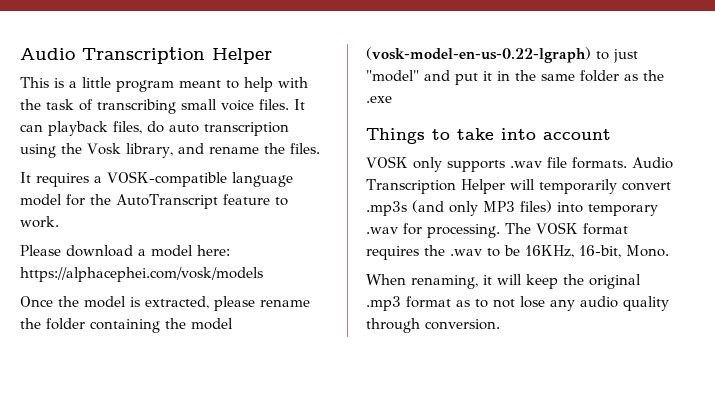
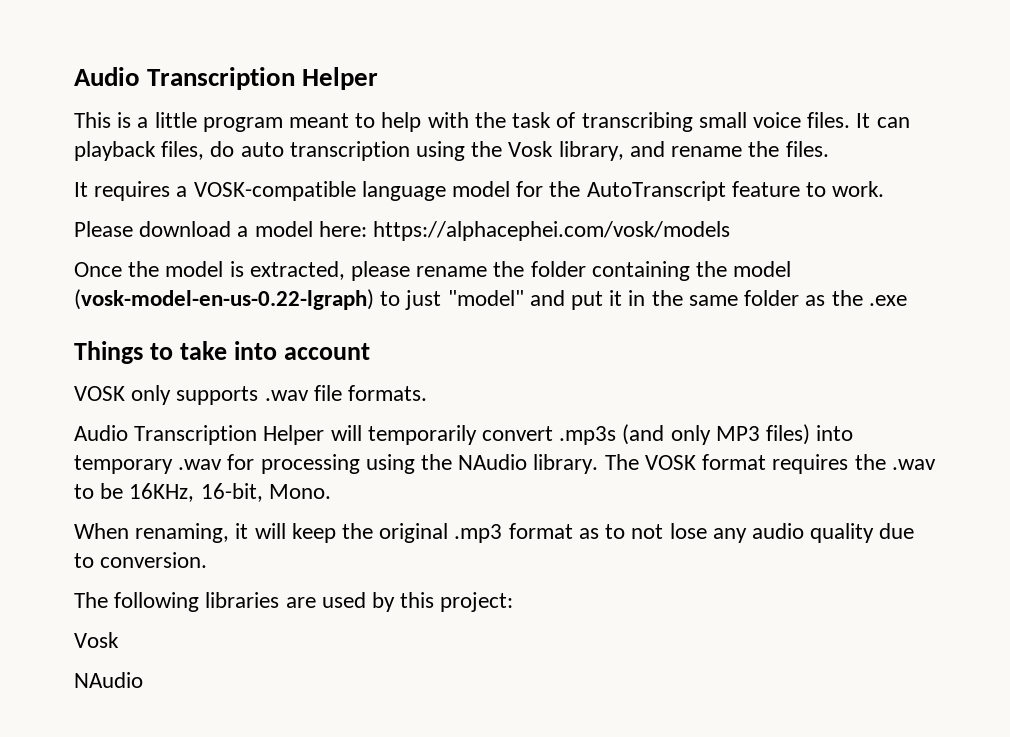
(627, 163) none -> (428, 393) //
[427,224,500,238] processing. -> [260,454,599,474] processing using the NAudio library.
[366,318,420,333] through -> [879,523,915,539] [74,553,94,568] due to
(500, 324) none -> [74,592,514,612] [74,632,119,648] [74,672,143,688] // The following libraries are used by this project: // Vosk // NAudio

